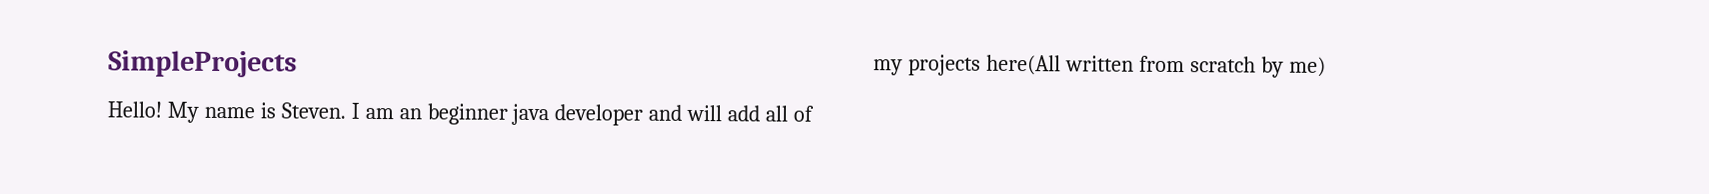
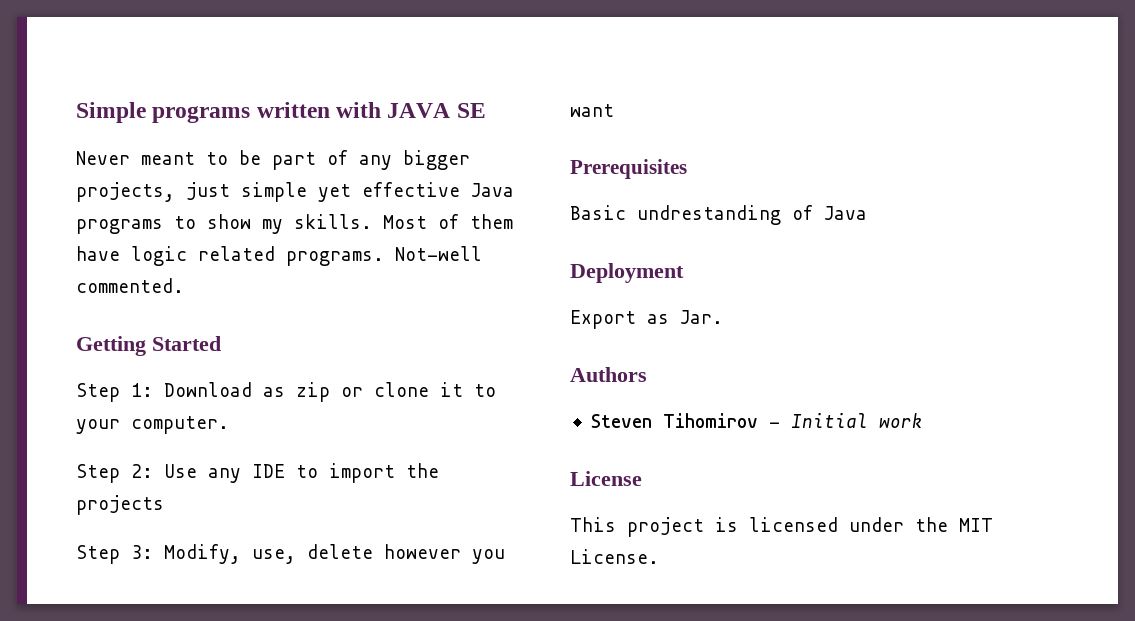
[108,50,297,78] [107,101,815,126] [873,54,1326,78] SimpleProjects // Hello! My name is Steven. I am an beginner java developer and will add all of my projects here(All written from scratch by me) -> [76,102,486,123] [76,150,470,170] [76,182,514,202] [76,214,513,234] [76,246,482,266] [76,278,184,293] [76,336,221,356] [76,382,496,402] [76,416,229,434] [76,463,439,483] [76,495,164,515] [76,544,505,564] [570,104,614,117] [570,159,687,179] [570,205,867,225] [570,263,684,283] [570,310,723,329] [570,367,647,382] [590,413,923,428] [570,471,642,486] [570,517,993,537] [570,549,659,564] Simple programs written with JAVA SE // Never meant to be part of any bigger projects, just simple yet effective Java programs to show my skills. Most of them have logic related programs. Not-well commented. // Getting Started // Step 1: Download as zip or clone it to your computer. // Step 2: Use any IDE to import the projects // Step 3: Modify, use, delete however you want // Prerequisites // Basic undrestanding of Java // Deployment // Export as Jar. // Authors // Steven Tihomirov - Initial work // License // This project is licensed under the MIT License.

